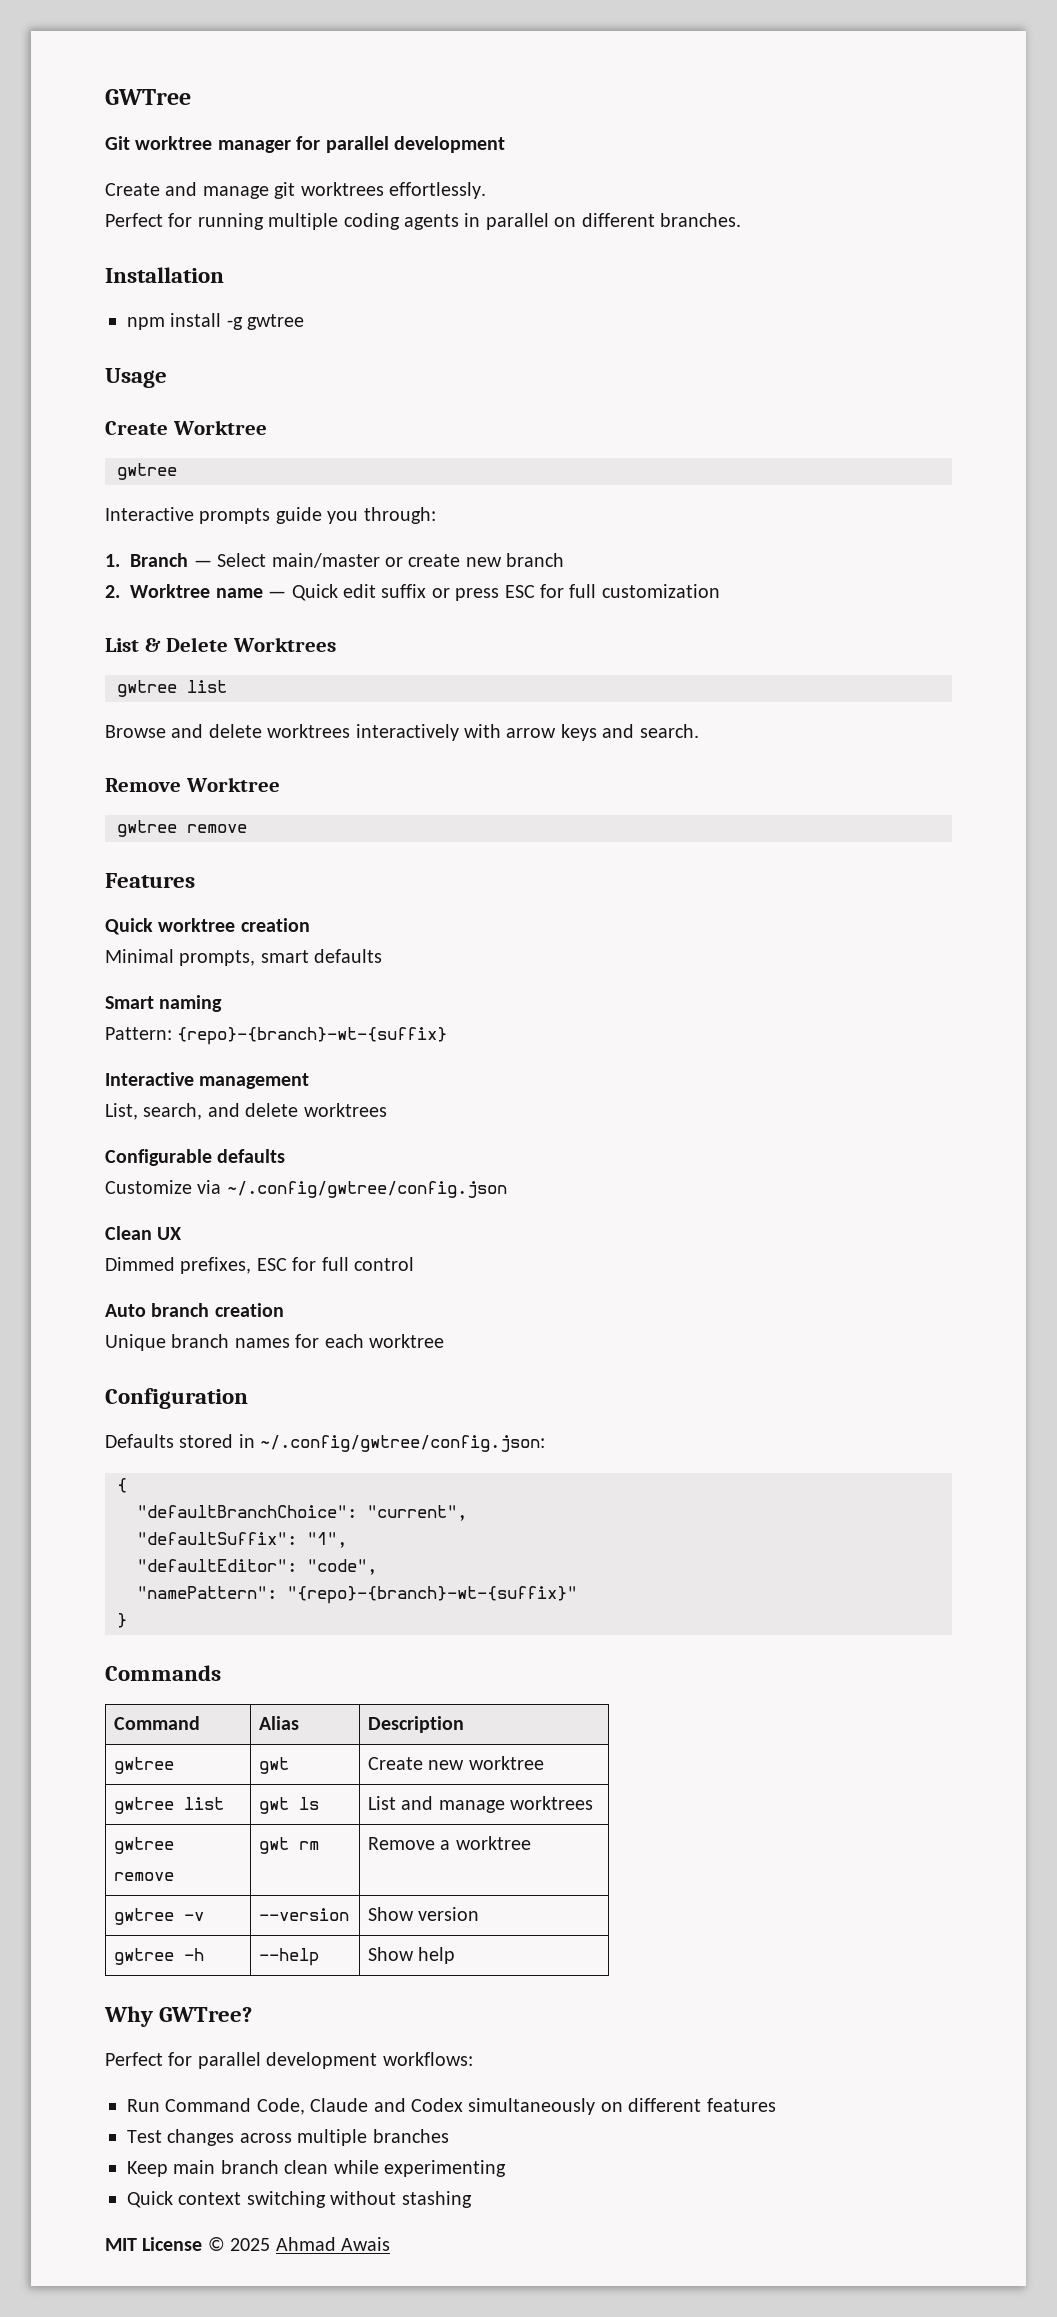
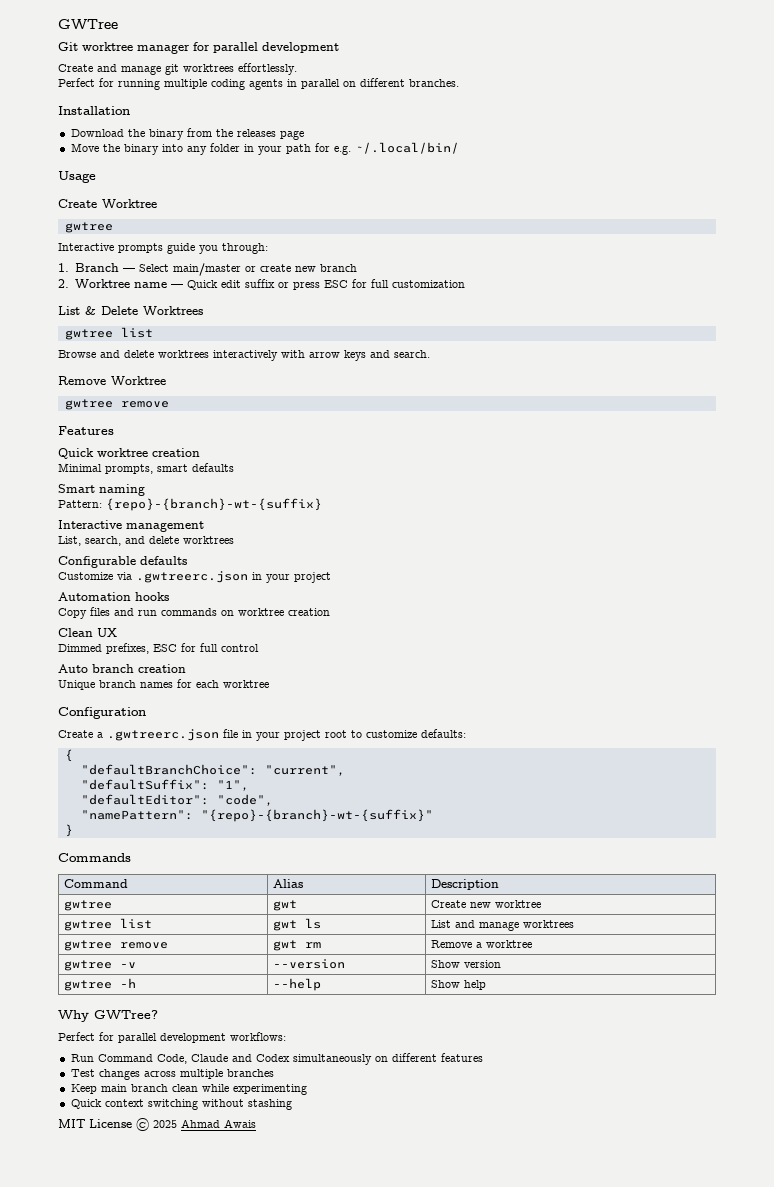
[127,313,305,330] npm install -g gwtree -> [70,128,304,140] [70,142,459,155] Download the binary from the releases page // Move the binary into any folder in your path for e.g. ~/.local/bin/
[226,1181,507,1198] ~/.config/gwtree/config.json -> [136,571,331,583] [58,592,169,601] [58,607,330,619] .gwtreerc.json in your project // Automation hooks // Copy files and run commands on worktree creation
[105,1434,546,1452] Defaults stored in ~/.config/gwtree/config.json: -> [58,729,466,741] Create a .gwtreerc.json file in your project root to customize defaults:

